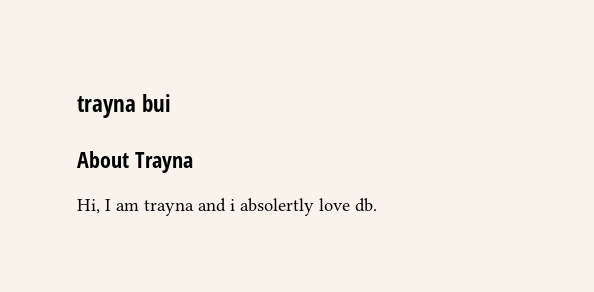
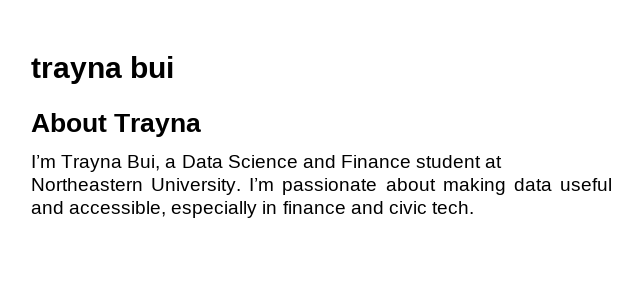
[77,198,377,216] Hi, I am trayna and i absolertly love db. -> [31,155,503,172] [31,178,612,195] [31,201,474,218] I’m Trayna Bui, a Data Science and Finance student at Northeastern University. I’m passionate about making data useful and accessible, especially in finance and civic tech.

